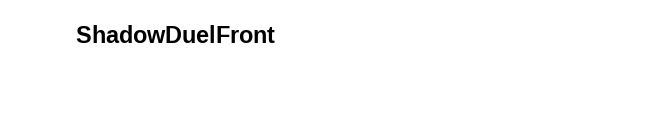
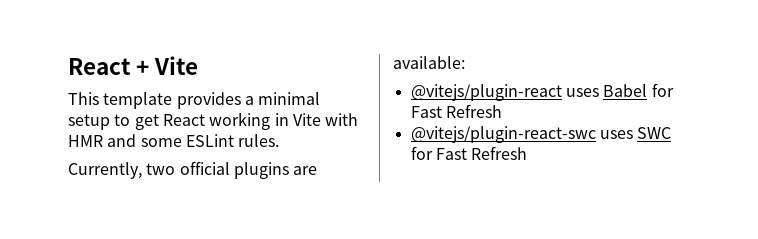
[76,25,275,43] ShadowDuelFront -> [68,56,199,75] [68,92,321,109] [68,112,359,130] [68,134,280,147] [68,161,318,179] [393,56,465,69] [410,83,674,101] [410,104,502,118] [410,126,672,143] [410,146,528,160] React + Vite // This template provides a minimal setup to get React working in Vite with HMR and some ESLint rules. // Currently, two official plugins are available: // @vitejs/plugin-react uses Babel for Fast Refresh // @vitejs/plugin-react-swc uses SWC for Fast Refresh

